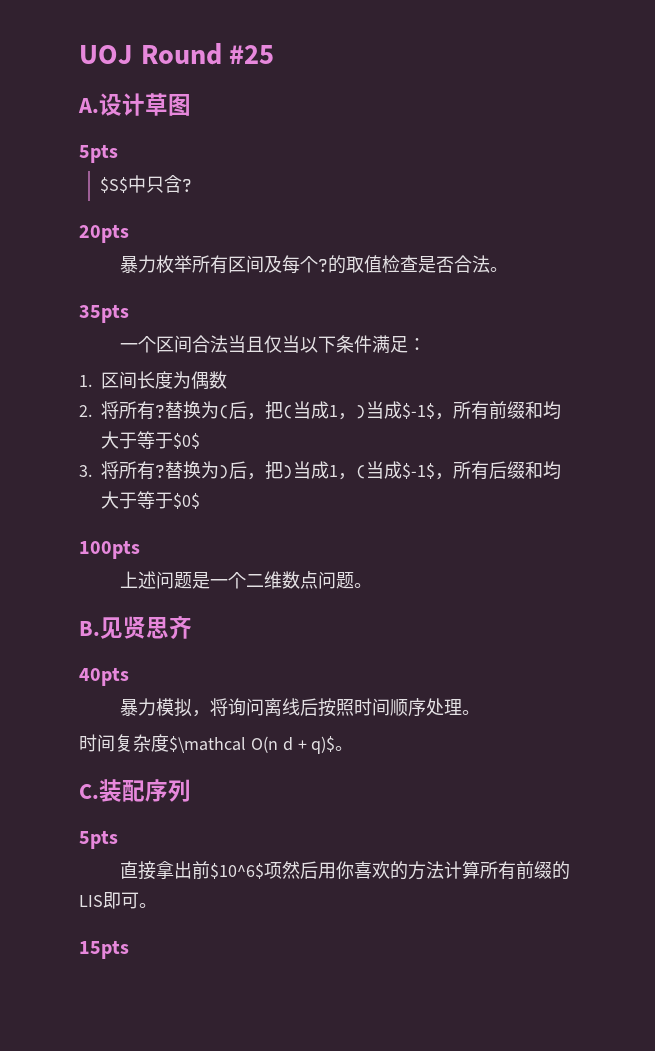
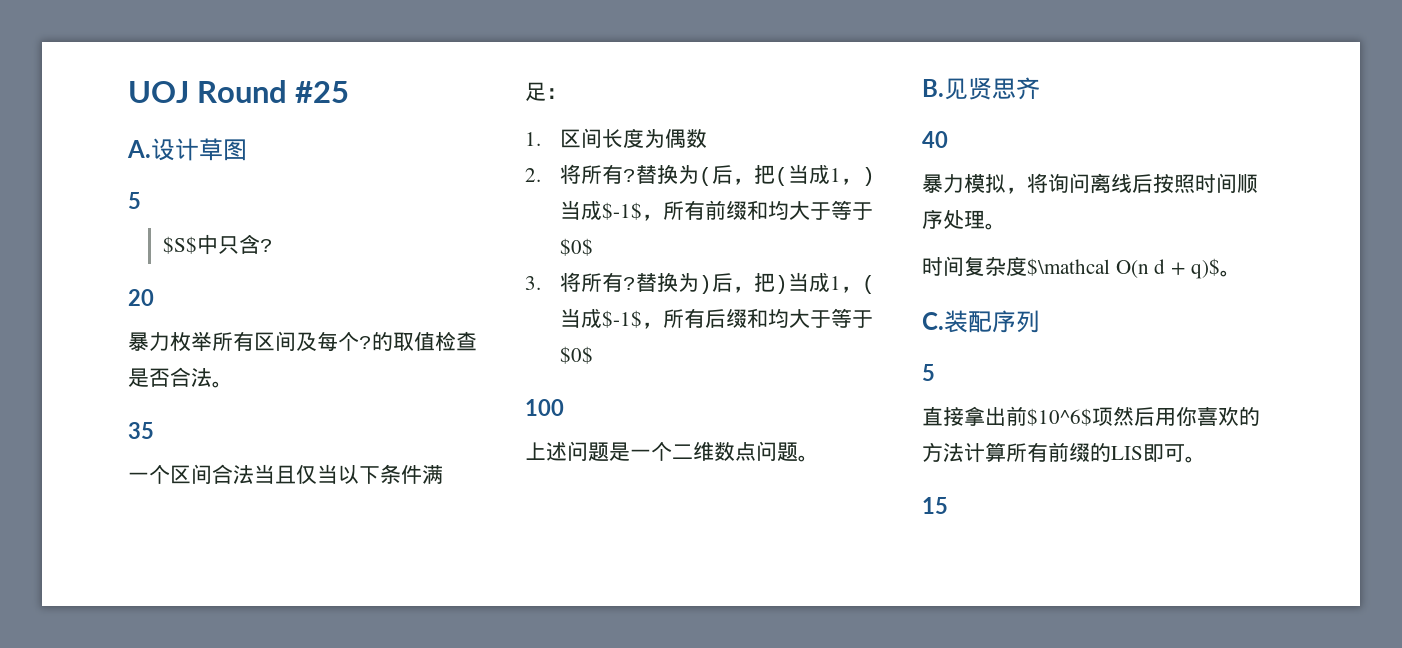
[79,144,118,163] 5pts -> [128,192,141,209] 5
[79,224,129,243] 20pts -> [128,289,154,306] 20
[79,304,129,323] 35pts -> [128,422,154,439] 35
[79,540,140,559] 100pts -> [525,399,564,416] 100
[79,667,129,686] 40pts -> [922,131,948,148] 40
[79,830,118,849] 5pts -> [922,364,935,381] 5
[79,940,129,959] 15pts -> [922,497,948,514] 15

